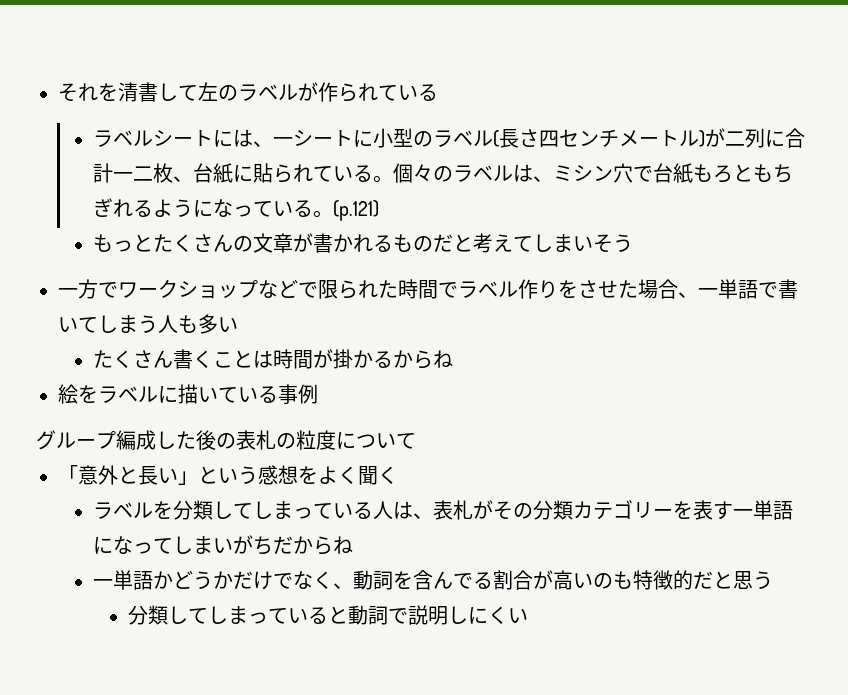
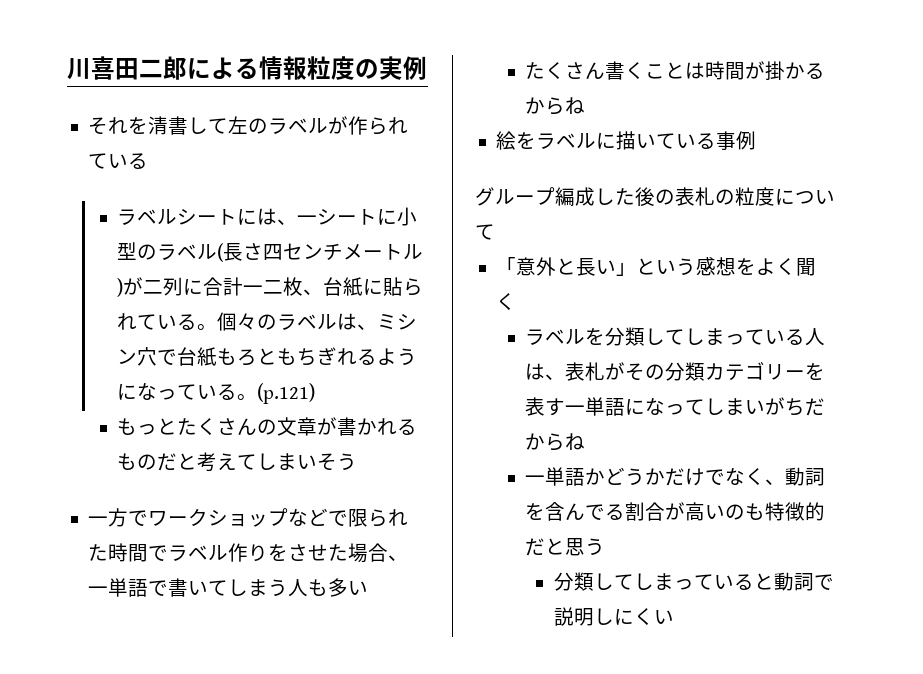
(58, 92) none -> [67,56,427,80] 川喜田二郎による情報粒度の実例 //

